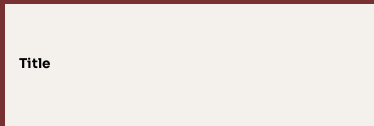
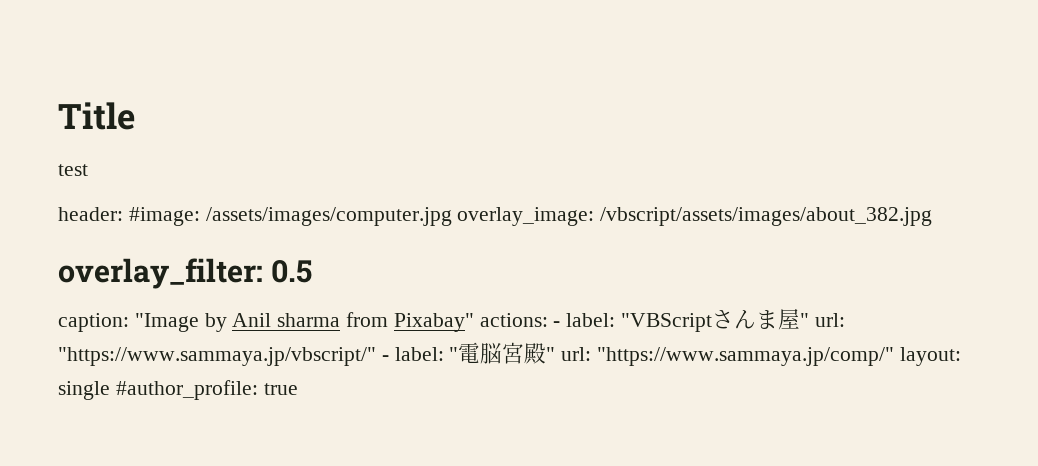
(50, 63) none -> [58,164,88,176] [58,207,933,226] [58,258,313,289] [58,309,845,332] [58,342,961,366] [58,380,298,400] // test // header: #image: /assets/images/computer.jpg overlay_image: /vbscript/assets/images/about_382.jpg // overlay_filter: 0.5 // caption: "Image by Anil sharma from Pixabay" actions: - label: "VBScriptさんま屋" url: "https://www.sammaya.jp/vbscript/" - label: "電脳宮殿" url: "https://www.sammaya.jp/comp/" layout: single #author_profile: true

